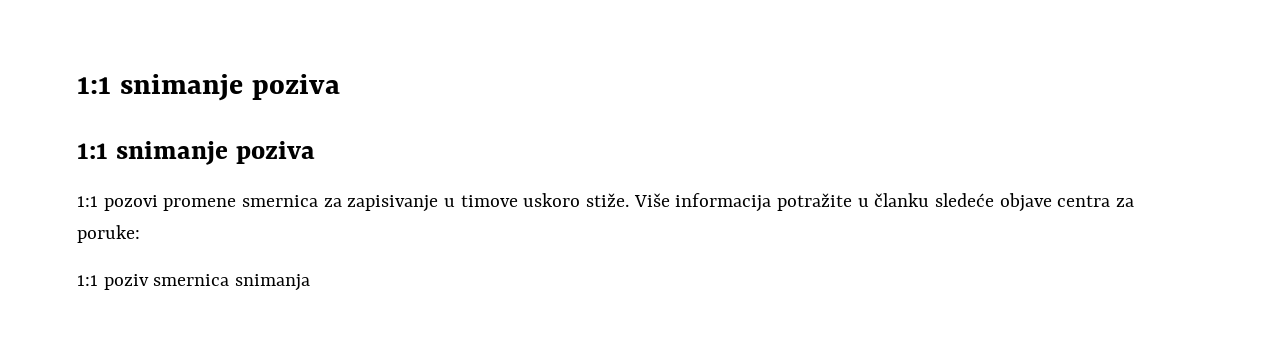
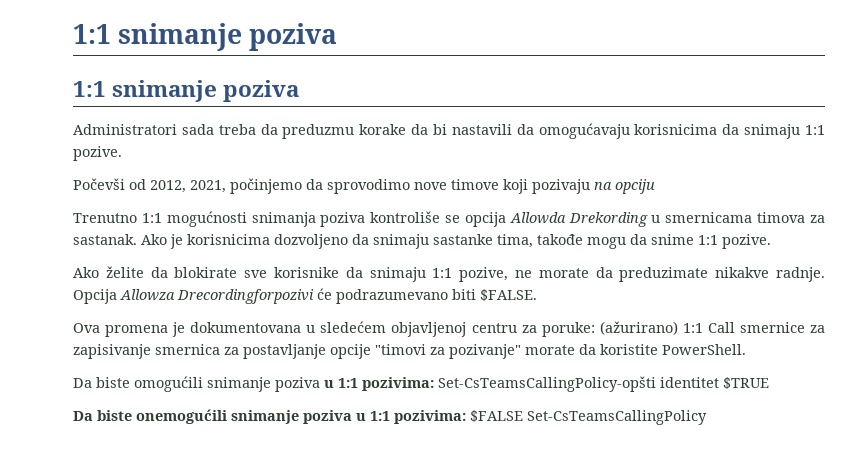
[77,193,1135,212] [77,225,140,243] [77,274,311,291] 1:1 pozovi promene smernica za zapisivanje u timove uskoro stiže. Više informacija potražite u članku sledeće objave centra za poruke: // 1:1 poziv smernica snimanja -> [73,123,825,139] [73,146,122,161] [73,178,655,194] [73,211,825,227] [73,234,771,249] [73,266,825,282] [73,288,537,304] [73,321,825,337] [73,344,746,359] [73,376,769,392] [73,409,707,425] Administratori sada treba da preduzmu korake da bi nastavili da omogućavaju korisnicima da snimaju 1:1 pozive. // Počevši od 2012, 2021, počinjemo da sprovodimo nove timove koji pozivaju na opciju // Trenutno 1:1 mogućnosti snimanja poziva kontroliše se opcija Allowda Drekording u smernicama timova za sastanak. Ako je korisnicima dozvoljeno da snimaju sastanke tima, takođe mogu da snime 1:1 pozive. // Ako želite da blokirate sve korisnike da snimaju 1:1 pozive, ne morate da preduzimate nikakve radnje. Opcija Allowza Drecordingforpozivi će podrazumevano biti $FALSE. // Ova promena je dokumentovana u sledećem objavljenoj centru za poruke: (ažurirano) 1:1 Call smernice za zapisivanje smernica za postavljanje opcije "timovi za pozivanje" morate da koristite PowerShell. // Da biste omogućili snimanje poziva u 1:1 pozivima: Set-CsTeamsCallingPolicy-opšti identitet $TRUE // Da biste onemogućili snimanje poziva u 1:1 pozivima: $FALSE Set-CsTeamsCallingPolicy

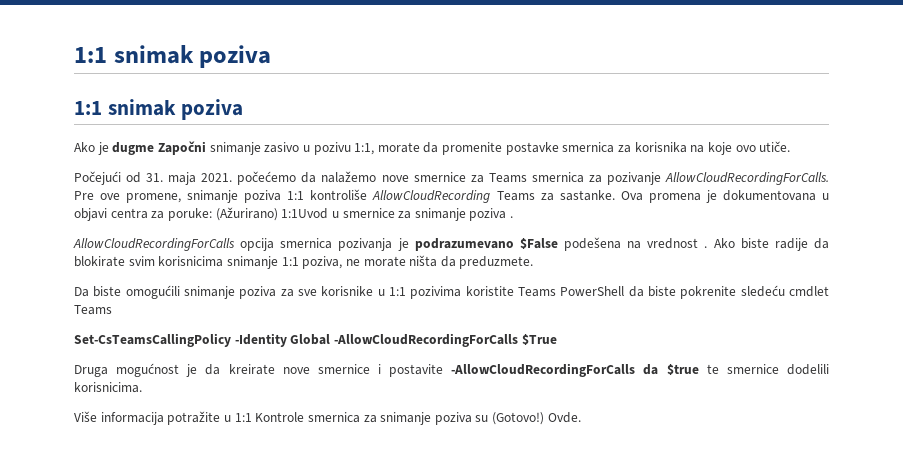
[73,23,243,51] 1:1 snimanje -> [74,45,194,64] 1:1 snimak
[112,80,300,102] [73,123,825,139] [73,146,122,161] [73,178,655,194] [73,211,825,227] [73,234,771,249] [73,266,825,282] [73,288,537,304] snimanje poziva // Administratori sada treba da preduzmu korake da bi nastavili da omogućavaju korisnicima da snimaju 1:1 pozive. // Počevši od 2012, 2021, počinjemo da sprovodimo nove timove koji pozivaju na opciju // Trenutno 1:1 mogućnosti snimanja poziva kontroliše se opcija Allowda Drekording u smernicama timova za sastanak. Ako je korisnicima dozvoljeno da snimaju sastanke tima, takođe mogu da snime 1:1 pozive. // Ako želite da blokirate sve korisnike da snimaju 1:1 pozive, ne morate da preduzimate nikakve radnje. Opcija Allowza Drecordingforpozivi će podrazumevano biti $FALSE. // -> [107,99,244,120] [74,141,791,155] [74,171,829,185] [74,189,615,203] snimak poziva // Ako je dugme Započni snimanje zasivo u pozivu 1:1, morate da promenite postavke smernica za korisnika na koje ovo utiče. // Počejući od 31. maja 2021. počećemo da nalažemo nove smernice za Teams smernica za pozivanje AllowCloudRecordingForCalls. Pre ove promene, snimanje poziva 1:1 kontroliše AllowCloudRecording Teams za sastanke.
[320,321,825,337] [73,344,746,359] sledećem objavljenoj centru za poruke: (ažurirano) 1:1 Call smernice za zapisivanje smernica za postavljanje opcije "timovi za pozivanje" morate da koristite PowerShell. -> [74,207,514,221] [73,237,829,251] [74,255,534,269] objavi centra za poruke: (Ažurirano) 1:1Uvod u smernice za snimanje poziva . // AllowCloudRecordingForCalls opcija smernica pozivanja je podrazumevano $False podešena na vrednost . Ako biste radije da blokirate svim korisnicima snimanje 1:1 poziva, ne morate ništa da preduzmete.
[324,376,769,392] [73,409,707,425] u 1:1 pozivima: Set-CsTeamsCallingPolicy-opšti identitet $TRUE // Da biste onemogućili snimanje poziva u 1:1 pozivima: $FALSE Set-CsTeamsCallingPolicy -> [280,285,830,299] [74,305,112,315] [74,333,557,347] [74,363,829,377] [74,382,142,393] [74,411,581,425] za sve korisnike u 1:1 pozivima koristite Teams PowerShell da biste pokrenite sledeću cmdlet Teams // Set-CsTeamsCallingPolicy -Identity Global -AllowCloudRecordingForCalls $True // Druga mogućnost je da kreirate nove smernice i postavite -AllowCloudRecordingForCalls da $true te smernice dodelili korisnicima. // Više informacija potražite u 1:1 Kontrole smernica za snimanje poziva su (Gotovo!) Ovde.

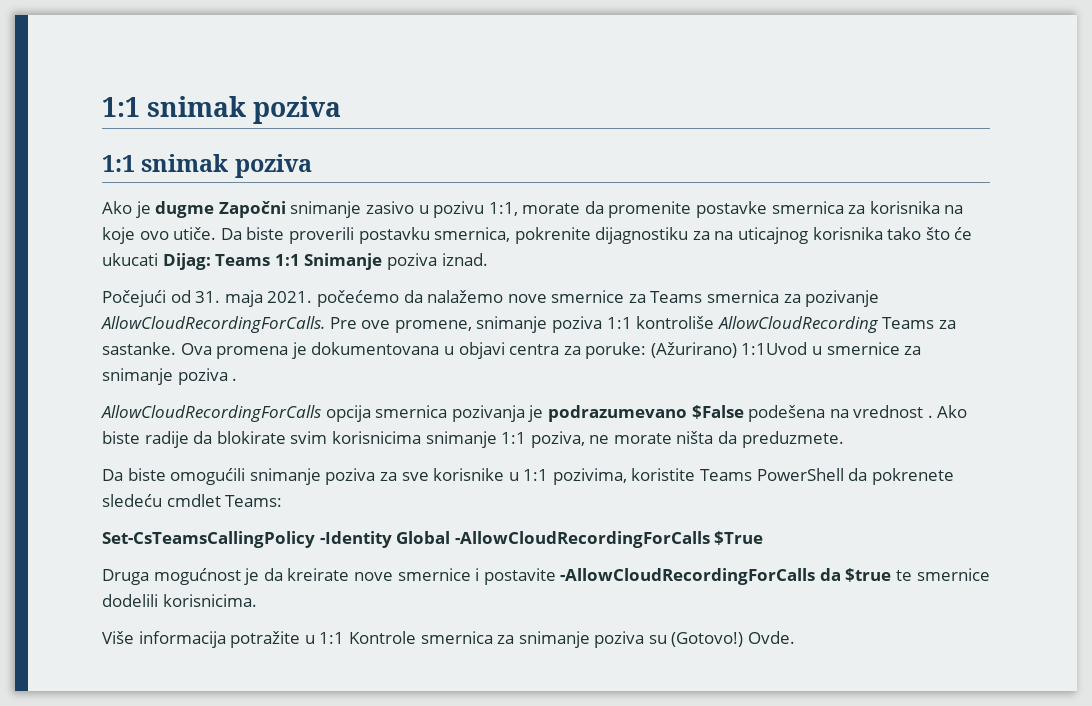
(791, 146) none -> [220,227,973,244] [102,253,488,270] Da biste proverili postavku smernica, pokrenite dijagnostiku za na uticajnog korisnika tako što će ukucati Dijag: Teams 1:1 Snimanje poziva iznad.
[410,286,462,299] pozivima -> [552,468,627,485] pozivima,
[648,286,737,299] biste pokrenite -> [871,468,954,485] pokrenete
[74,305,112,315] Teams -> [225,495,283,507] Teams:

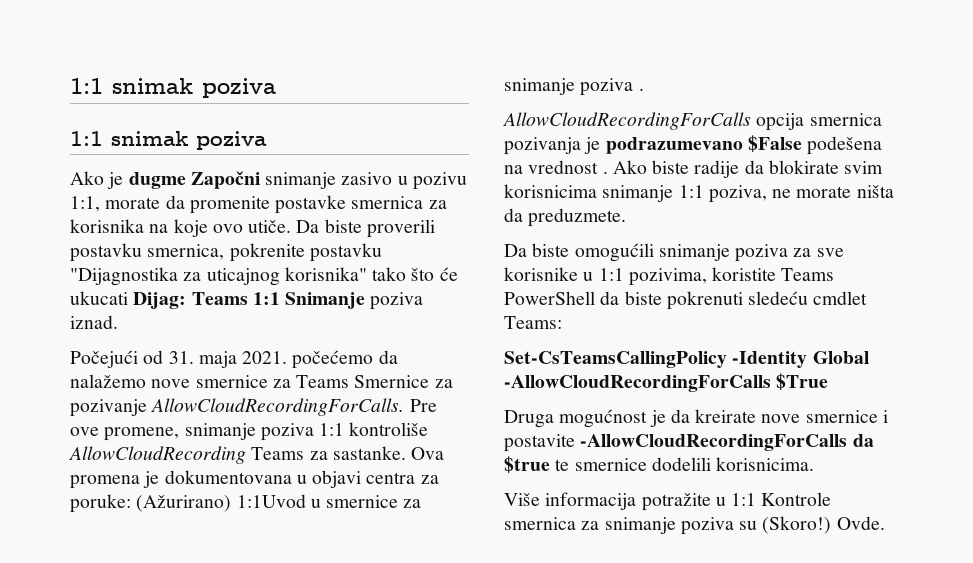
[595,227,883,244] dijagnostiku za na uticajnog korisnika -> [309,243,382,262] [70,267,367,286] postavku "Dijagnostika za uticajnog korisnika"
[707,290,780,303] smernica -> [354,375,430,388] Smernice
[871,468,954,485] pokrenete -> [624,291,743,310] biste pokrenuti
[671,632,744,647] (Gotovo!) -> [762,516,832,534] (Skoro!)

